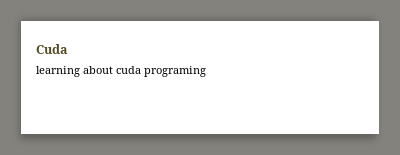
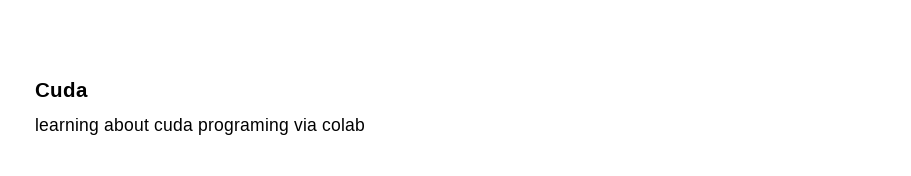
(206, 71) none -> [294,118,365,131] via colab

